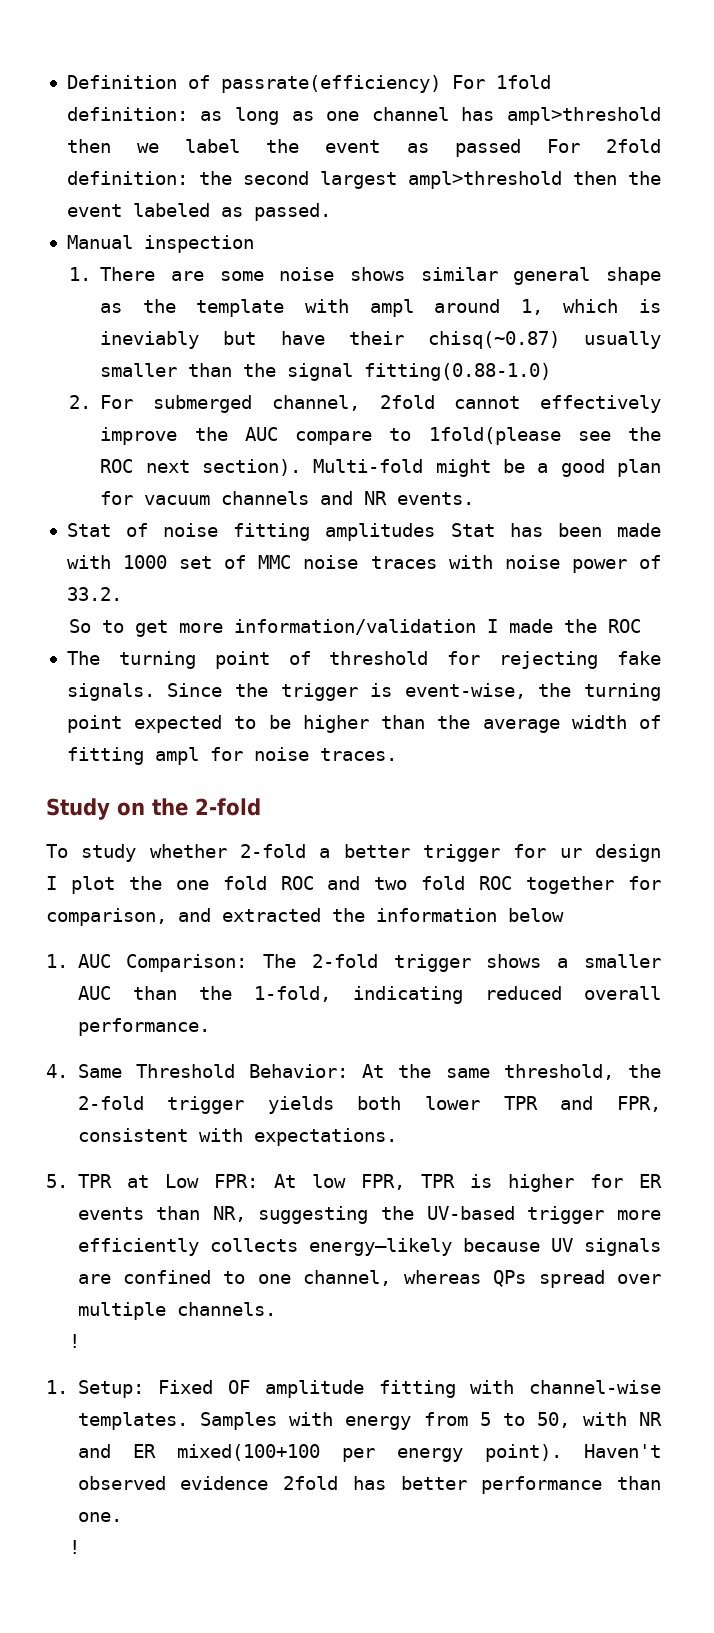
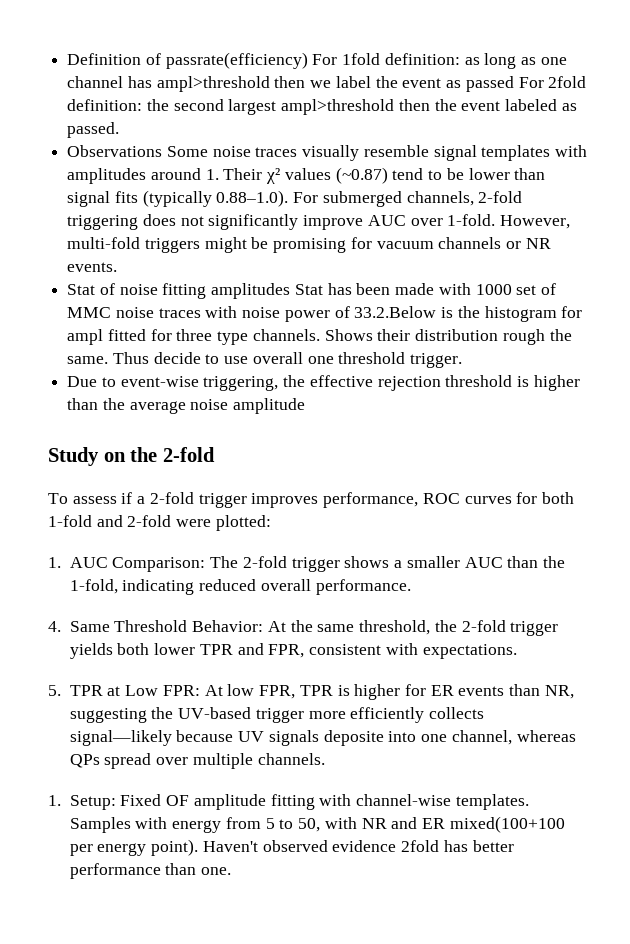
[66,235,254,253] [68,267,661,285] [100,299,661,317] [100,331,661,349] [100,363,552,381] [68,395,662,413] [100,427,661,445] [100,459,661,477] Manual inspection // 1. There are some noise shows similar general shape as the template with ampl around 1, which is ineviably but have their chisq(~0.87) usually smaller than the signal fitting(0.88-1.0) // 2. For submerged channel, 2fold cannot effectively improve the AUC compare to 1fold(please see the ROC next section). Multi-fold might be a good plan -> [67,145,588,161] [67,167,546,184] [67,190,523,207] [67,214,571,230] [67,237,347,253] Observations Some noise traces visually resemble signal templates with amplitudes around 1. Their χ² values (~0.87) tend to be lower than signal fits (typically 0.88–1.0). For submerged channels, 2-fold triggering does not significantly improve AUC over 1-fold. However, multi-fold triggers might be promising
[320,491,354,505] and -> [506,241,522,249] or
[66,587,122,601] [68,619,641,637] [66,651,661,669] [66,683,661,701] [66,715,662,733] [66,747,397,765] 33.2. // So to get more information/validation I made the ROC // The turning point of threshold for rejecting fake signals. Since the trigger is event-wise, the turning point expected to be higher than the average width of fitting ampl for noise traces. -> [354,306,583,322] [67,329,572,345] [67,352,463,368] [67,375,580,391] [67,398,306,414] 33.2.Below is the histogram for ampl fitted for three type channels. Shows their distribution rough the same. Thus decide to use overall one threshold trigger. // Due to event-wise triggering, the effective rejection threshold is higher than the average noise amplitude
[81,844,661,862] [46,876,662,894] [46,908,564,926] study whether 2-fold a better trigger for ur design I plot the one fold ROC and two fold ROC together for comparison, and extracted the information below -> [72,492,574,508] [48,515,271,531] assess if a 2-fold trigger improves performance, ROC curves for both 1-fold and 2-fold were plotted:
[308,1238,452,1256] energy—likely -> [69,730,172,746] signal—likely
[77,1270,246,1284] are confined to -> [323,730,417,746] deposite into
[68,1334,80,1348] // ! -> (325, 759) none
[68,1540,80,1554] // ! -> (232, 871) none

